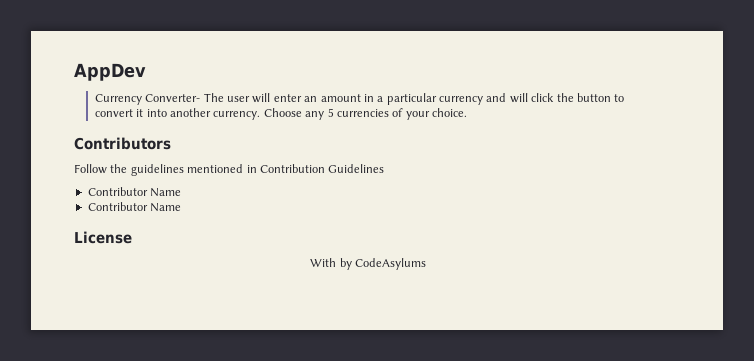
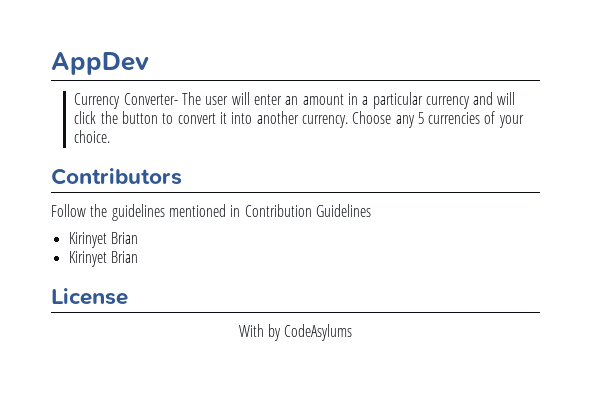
[87,187,182,197] [87,202,182,212] Contributor Name // Contributor Name -> [68,232,138,248] [68,251,138,267] Kirinyet Brian // Kirinyet Brian

